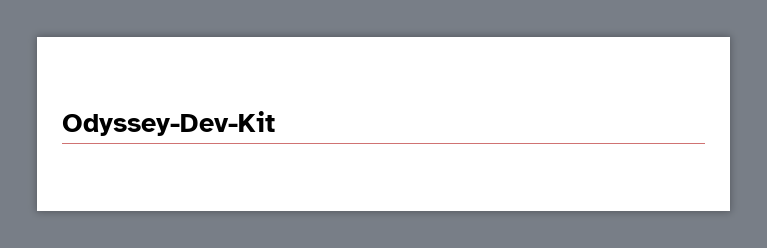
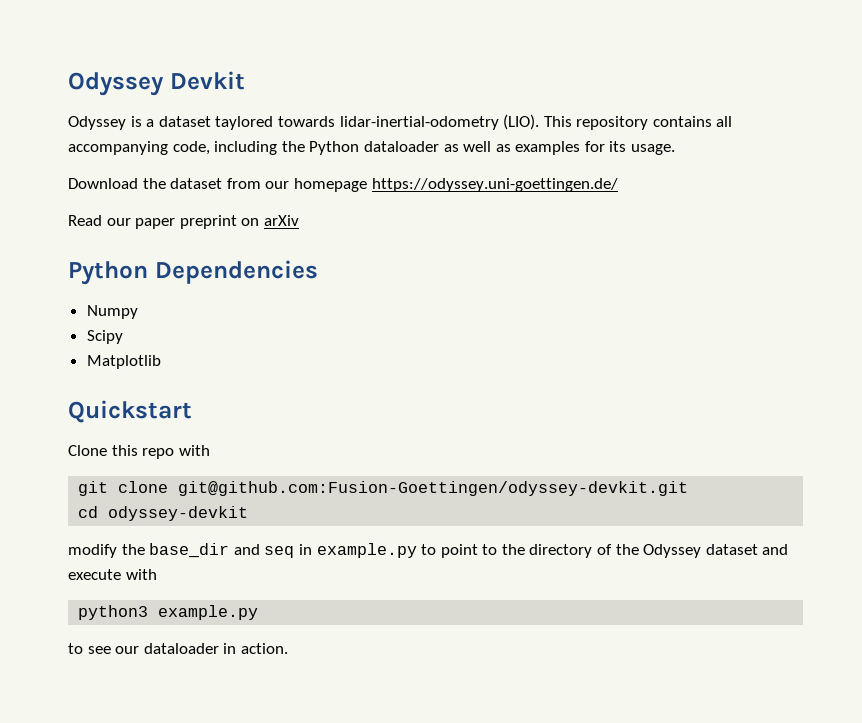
[62,111,275,136] Odyssey-Dev-Kit -> [68,71,245,96] [68,114,733,130] [68,141,676,155] [68,178,618,192] [68,215,299,229] [68,260,318,285] [86,305,138,319] [86,330,123,344] [86,355,161,369] [68,400,192,423] [68,445,210,459] [78,481,689,496] [78,506,249,521] [68,543,789,558] [68,569,157,580] [78,605,259,620] [68,643,288,654] Odyssey Devkit // Odyssey is a dataset taylored towards lidar-inertial-odometry (LIO). This repository contains all accompanying code, including the Python dataloader as well as examples for its usage. // Download the dataset from our homepage https://odyssey.uni-goettingen.de/ // Read our paper preprint on arXiv // Python Dependencies // Numpy // Scipy // Matplotlib // Quickstart // Clone this repo with // git clone git@github.com:Fusion-Goettingen/odyssey-devkit.git // cd odyssey-devkit // modify the base_dir and seq in example.py to point to the directory of the Odyssey dataset and execute with // python3 example.py // to see our dataloader in action.

